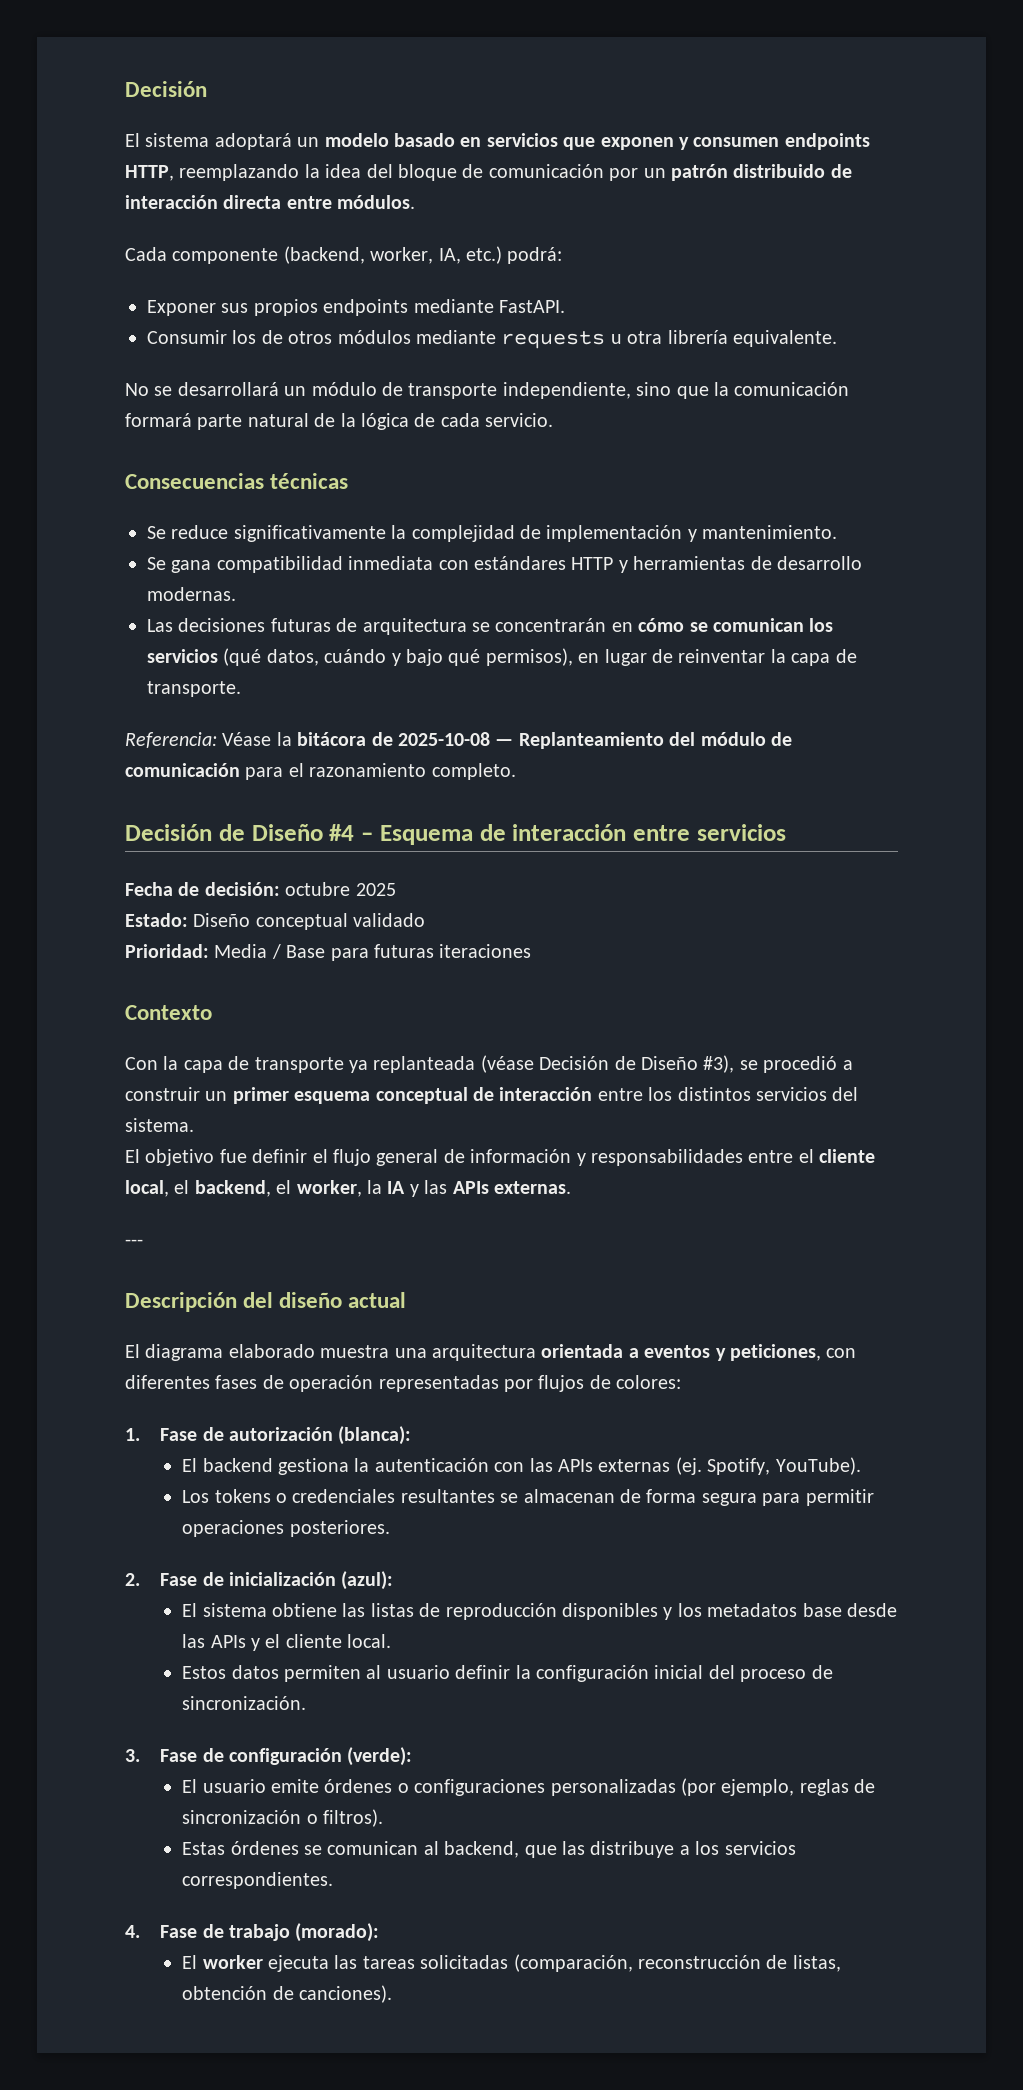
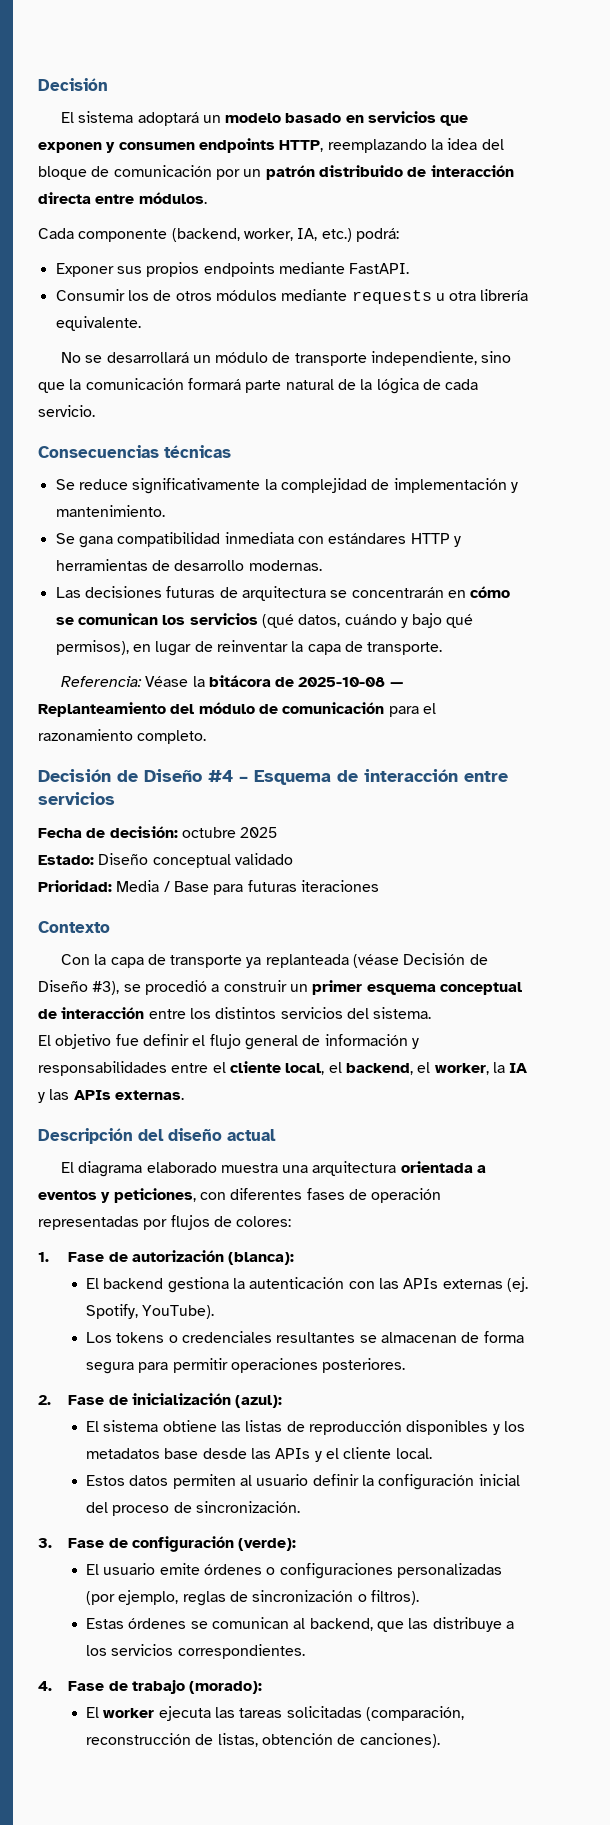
[125,1239,143,1246] // --- -> (184, 1095) none

